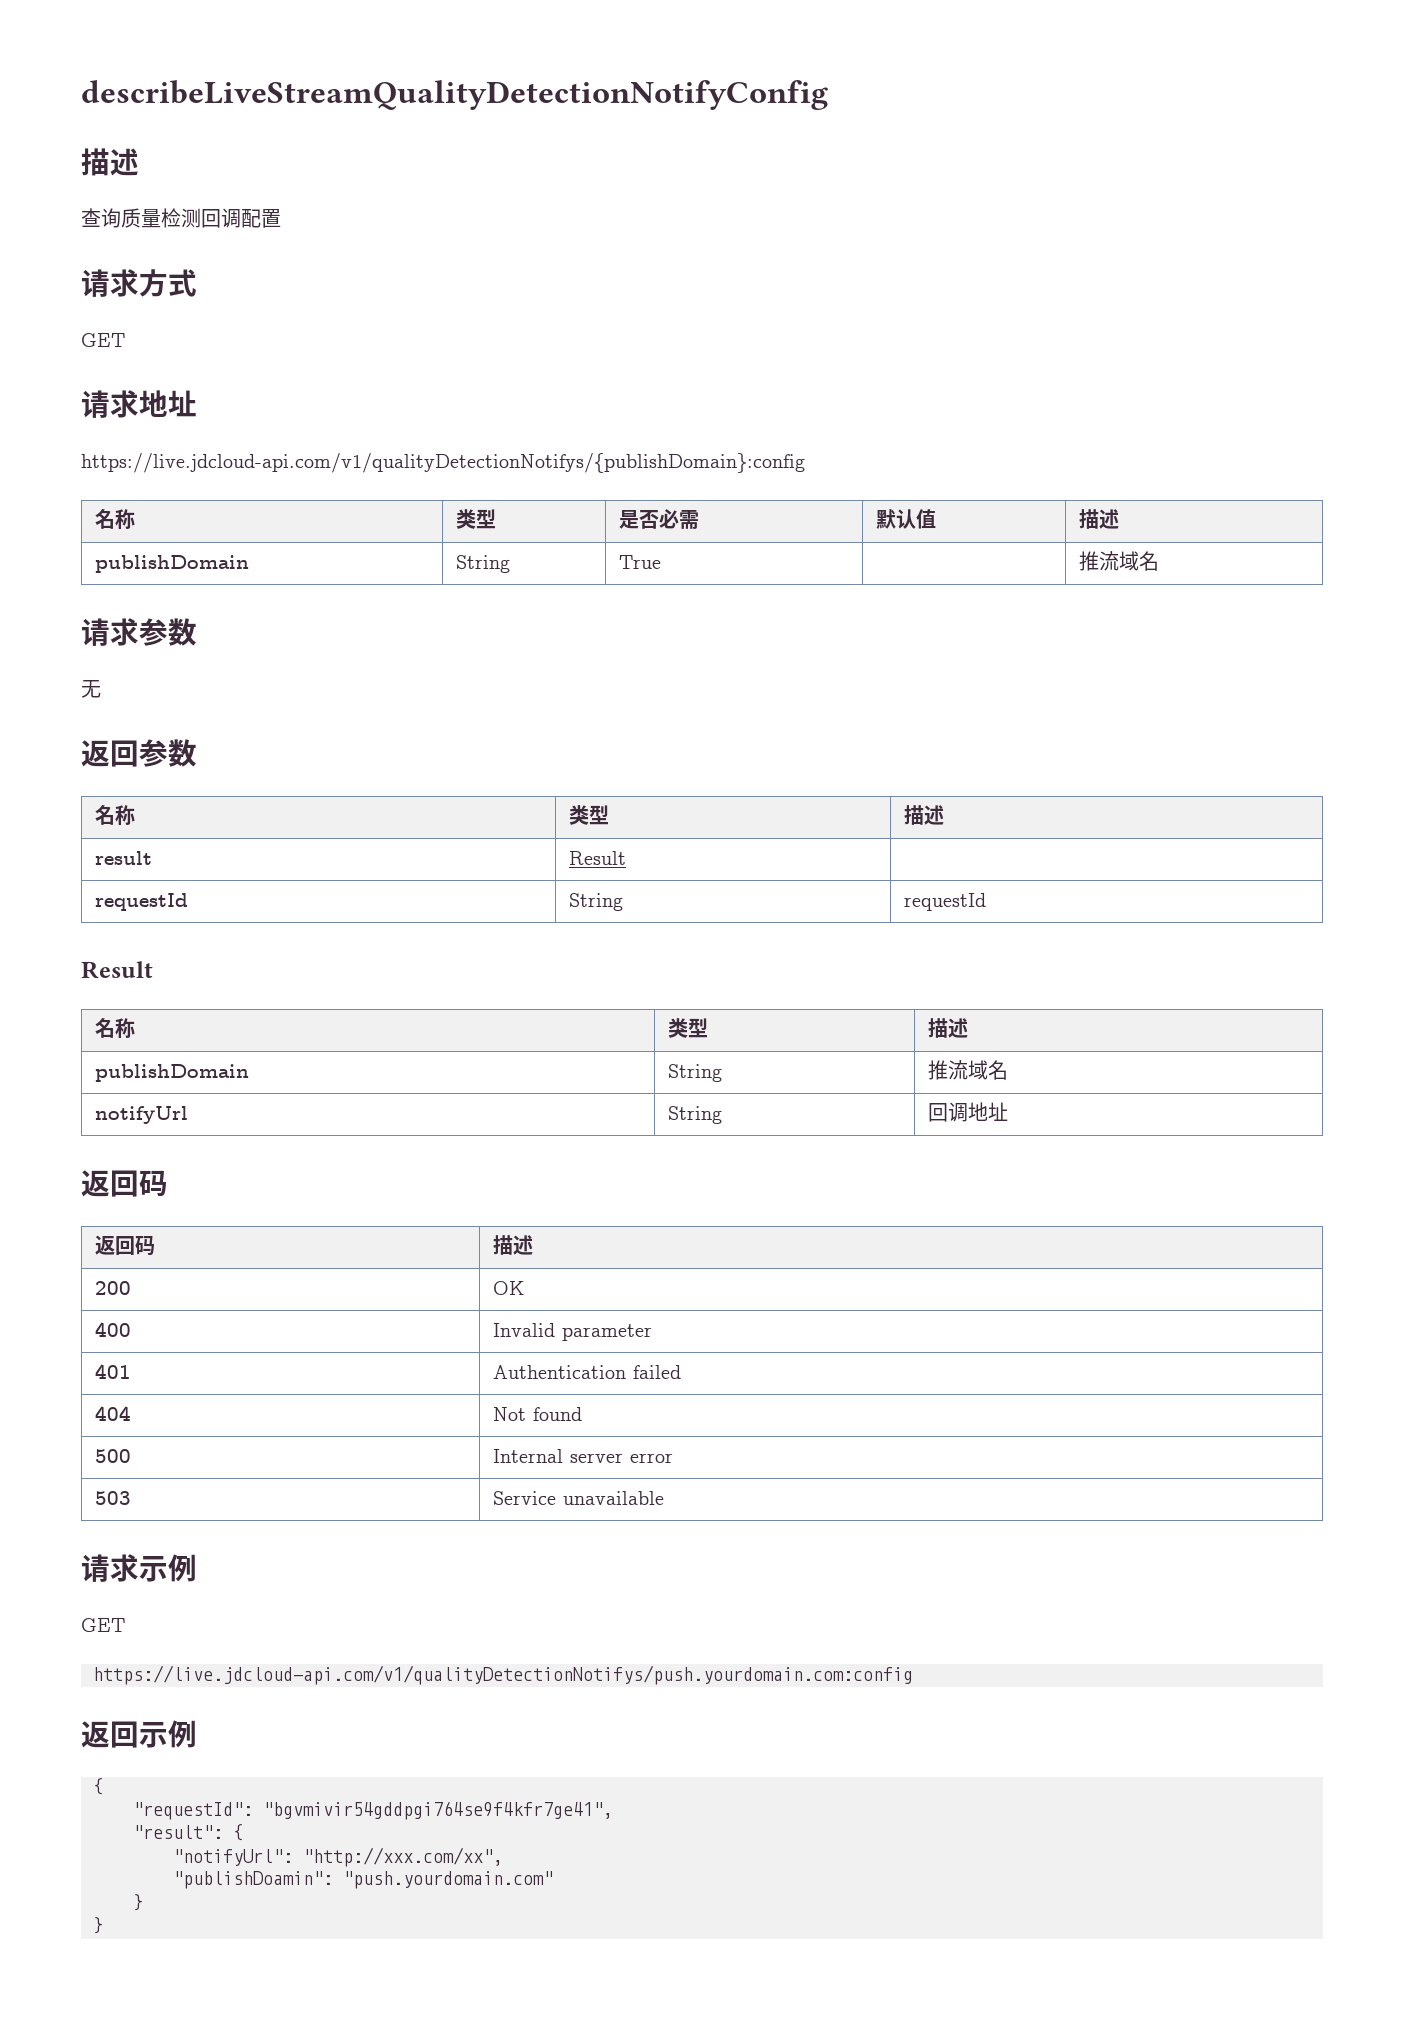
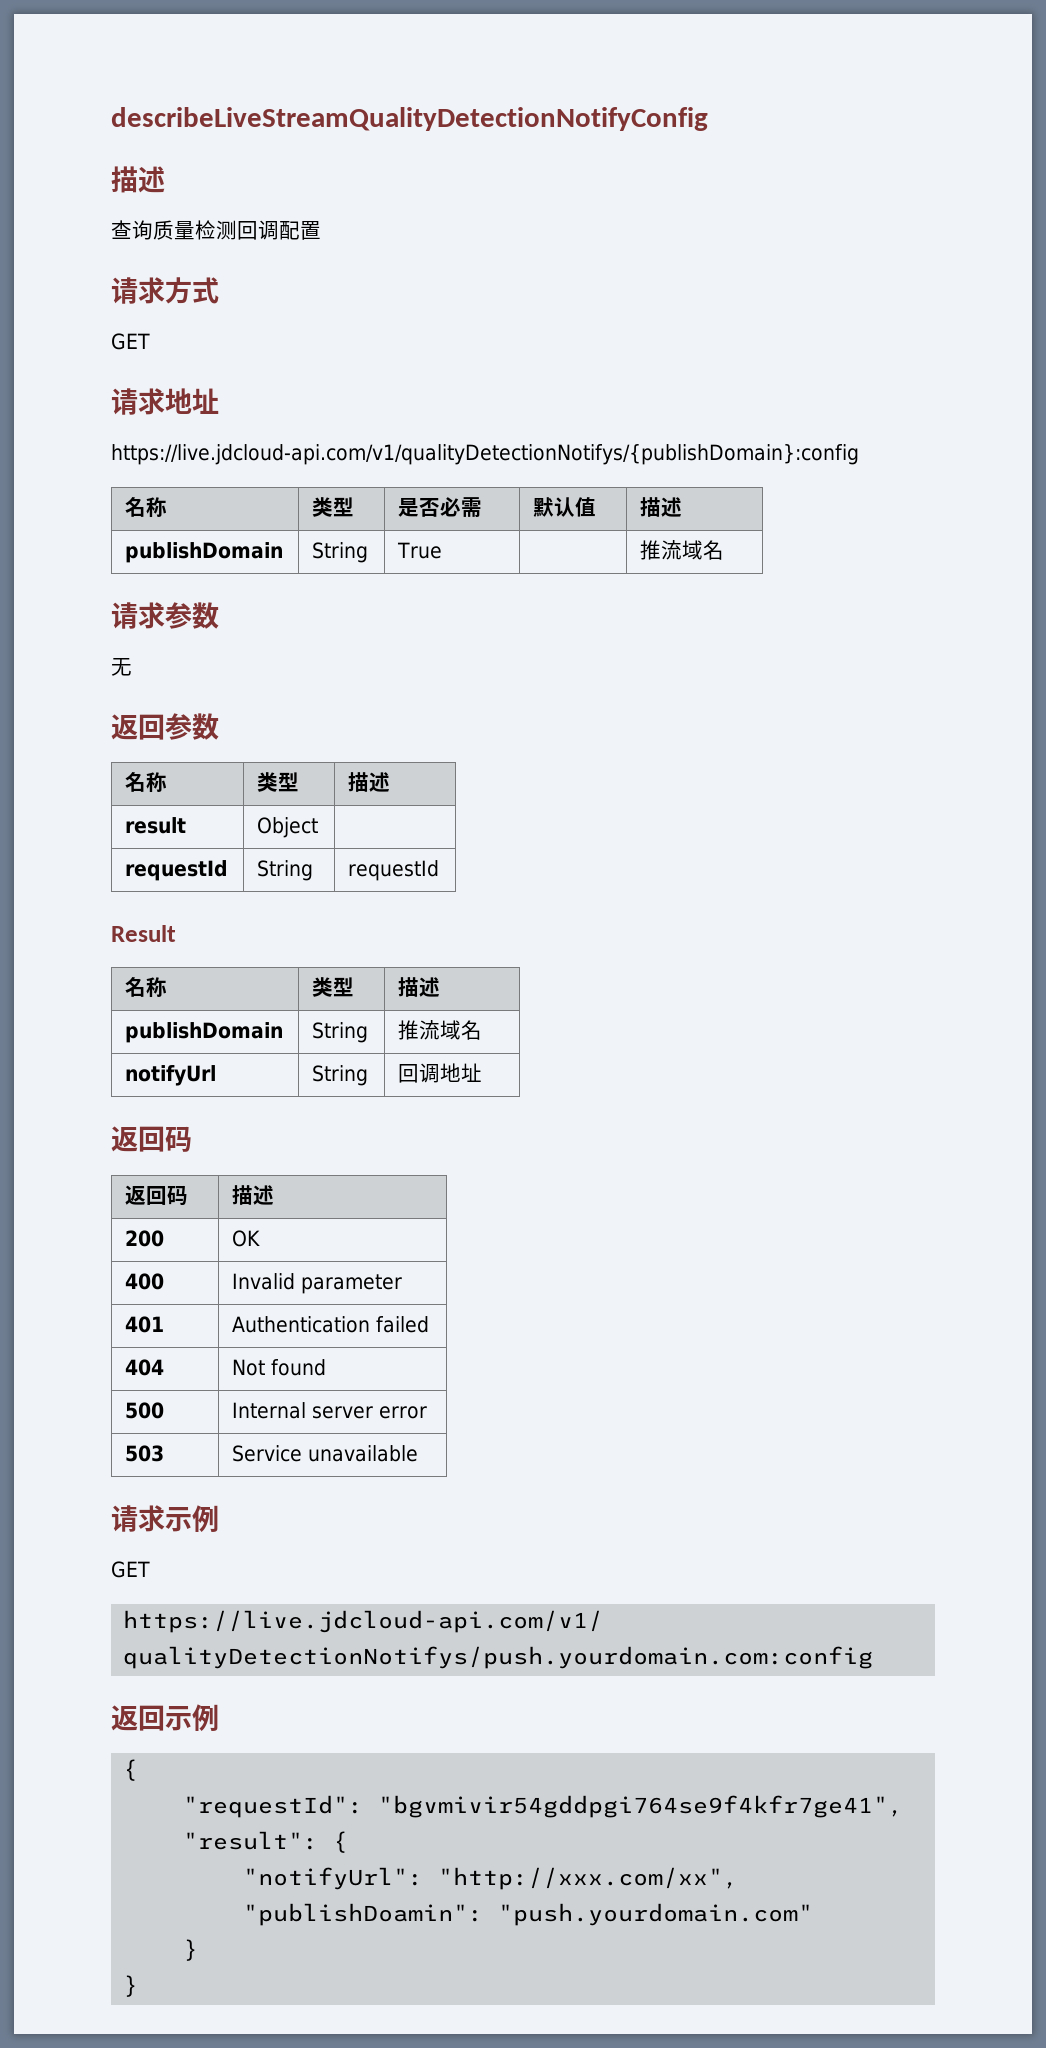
[568,851,626,865] Result -> [257,817,319,838] Object

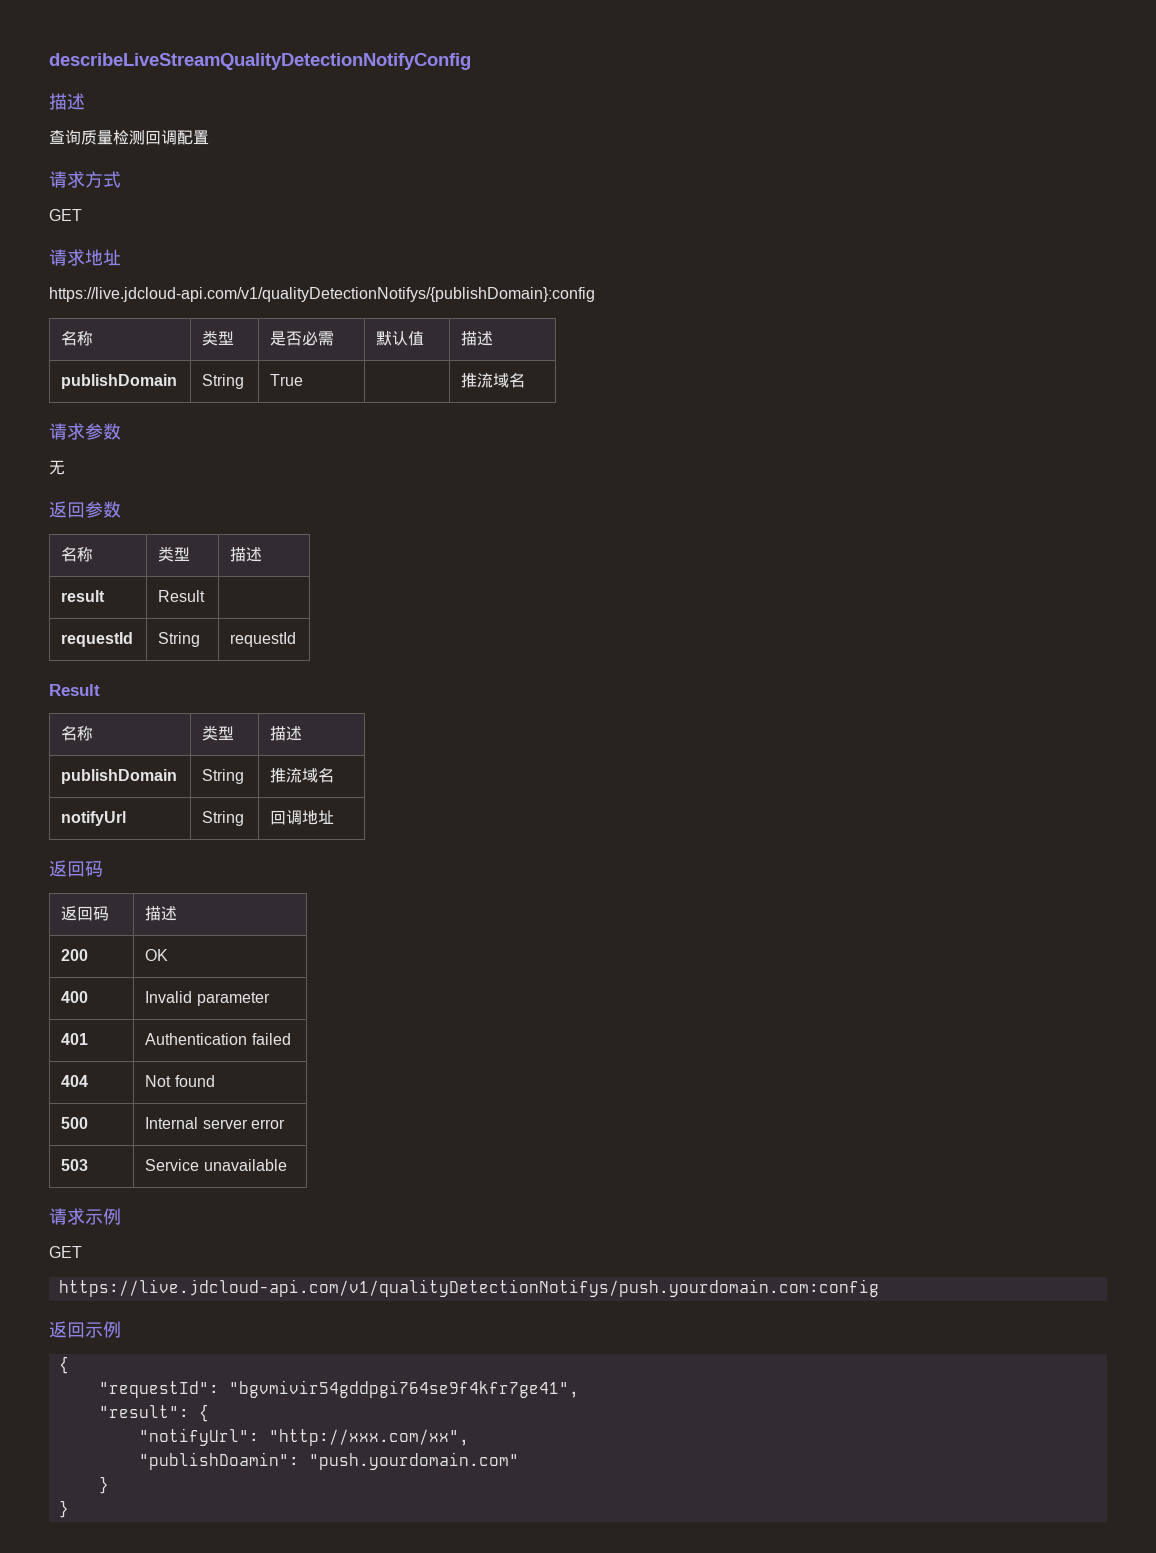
[257,817,319,838] Object -> [158,590,206,602] Result

